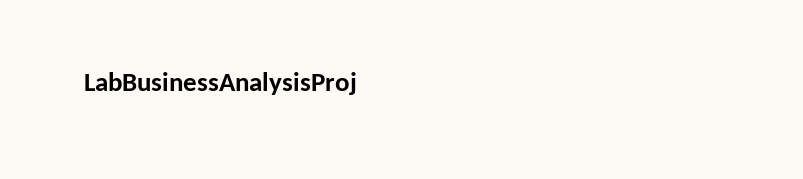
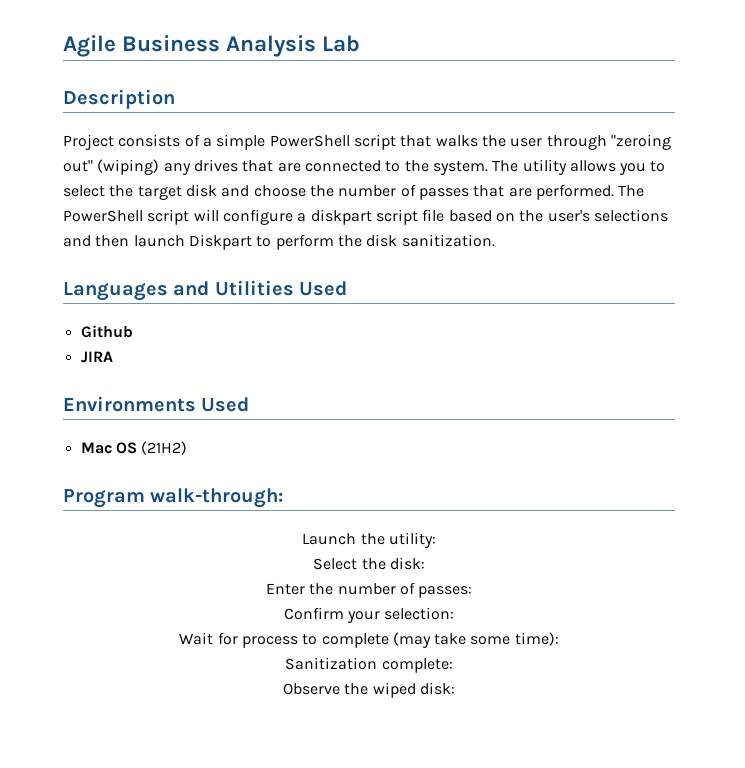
[84,72,357,95] LabBusinessAnalysisProj -> [63,35,361,57] [63,89,175,109] [63,134,671,150] [63,159,666,175] [63,184,645,200] [63,209,668,225] [63,234,495,250] [63,280,348,301] [80,325,133,338] [80,351,113,363] [63,396,250,412] [80,441,188,455] [63,488,284,508] [302,532,436,548] [313,557,425,570] [265,582,473,598] [283,607,455,623] [179,632,559,648] [285,657,453,673] [283,682,455,698] Agile Business Analysis Lab // Description // Project consists of a simple PowerShell script that walks the user through "zeroing out" (wiping) any drives that are connected to the system. The utility allows you to select the target disk and choose the number of passes that are performed. The PowerShell script will configure a diskpart script file based on the user's selections and then launch Diskpart to perform the disk sanitization. // Languages and Utilities Used // Github // JIRA // Environments Used // Mac OS (21H2) // Program walk-through: // Launch the utility: // Select the disk: // Enter the number of passes: // Confirm your selection: // Wait for process to complete (may take some time): // Sanitization complete: // Observe the wiped disk:

